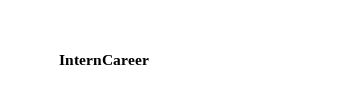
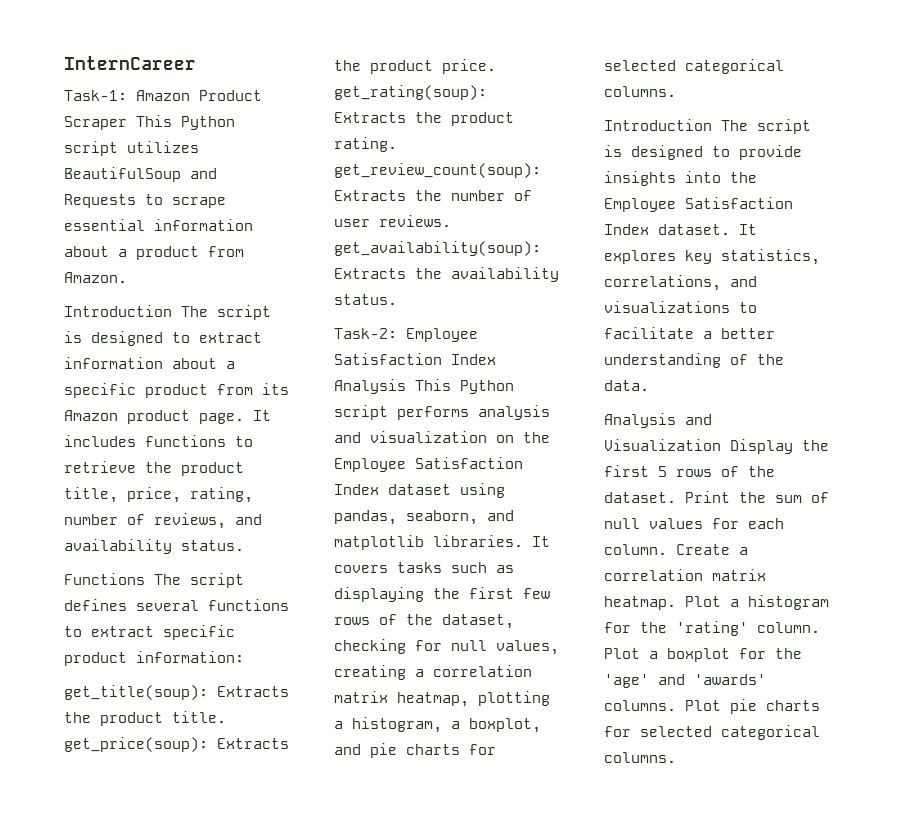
(149, 60) none -> [64,90,262,101] [64,115,235,130] [64,141,199,156] [64,167,217,182] [64,194,226,208] [64,219,253,231] [64,246,244,260] [64,272,127,283] [64,305,271,320] [64,331,262,346] [64,357,235,369] [64,383,289,398] [64,410,271,424] [64,435,253,447] [64,461,244,476] [64,487,253,503] [64,513,262,529] [64,539,244,554] [64,573,244,588] [64,599,289,611] [64,625,235,640] [64,651,244,666] [64,685,289,700] [64,711,226,726] [64,737,289,752] [334,59,496,74] [334,85,487,100] [334,112,514,126] [334,137,397,152] [334,163,541,178] [334,190,532,201] [334,215,451,227] [334,241,541,256] [334,267,559,282] [334,294,397,305] [334,328,478,342] [334,353,496,365] [334,379,514,394] [334,405,550,420] [334,431,550,443] [334,457,523,472] [334,483,505,498] [334,510,514,525] [334,535,550,550] [334,562,514,573] [334,587,550,602] [334,614,514,629] [334,639,559,655] [334,665,532,680] [334,691,550,707] [334,717,541,733] [334,743,496,758] [604,59,784,74] [604,86,676,97] [604,119,811,134] [604,145,802,160] [604,171,757,186] [604,197,793,212] [604,224,757,235] [604,249,820,265] [604,275,757,291] [604,301,757,313] [604,327,775,339] [604,353,784,368] [604,380,649,391] [604,413,712,428] [604,439,829,454] [604,465,775,477] [604,491,829,503] [604,518,784,529] [604,544,748,555] [604,569,766,581] [604,595,829,610] [604,621,820,636] [604,648,802,662] [604,674,766,688] [604,699,820,714] [604,725,820,740] [604,752,676,763] // Task-1: Amazon Product Scraper This Python script utilizes BeautifulSoup and Requests to scrape essential information about a product from Amazon. // Introduction The script is designed to extract information about a specific product from its Amazon product page. It includes functions to retrieve the product title, price, rating, number of reviews, and availability status. // Functions The script defines several functions to extract specific product information: // get_title(soup): Extracts the product title. get_price(soup): Extracts the product price. get_rating(soup): Extracts the product rating. get_review_count(soup): Extracts the number of user reviews. get_availability(soup): Extracts the availability status. // Task-2: Employee Satisfaction Index Analysis This Python script performs analysis and visualization on the Employee Satisfaction Index dataset using pandas, seaborn, and matplotlib libraries. It covers tasks such as displaying the first few rows of the dataset, checking for null values, creating a correlation matrix heatmap, plotting a histogram, a boxplot, and pie charts for selected categorical columns. // Introduction The script is designed to provide insights into the Employee Satisfaction Index dataset. It explores key statistics, correlations, and visualizations to facilitate a better understanding of the data. // Analysis and Visualization Display the first 5 rows of the dataset. Print the sum of null values for each column. Create a correlation matrix heatmap. Plot a histogram for the 'rating' column. Plot a boxplot for the 'age' and 'awards' columns. Plot pie charts for selected categorical columns.

